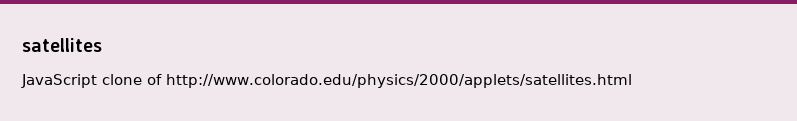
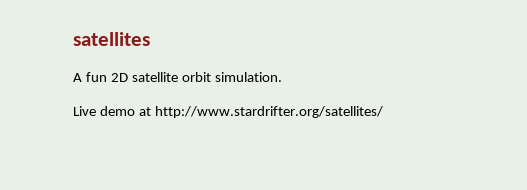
[21,74,632,88] JavaScript clone of http://www.colorado.edu/physics/2000/applets/satellites.html -> [73,72,282,82] [73,106,383,118] A fun 2D satellite orbit simulation. // Live demo at http://www.stardrifter.org/satellites/

